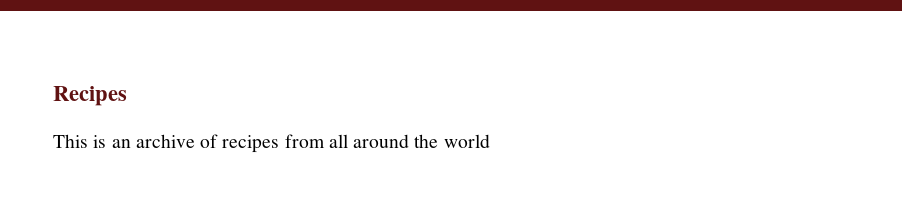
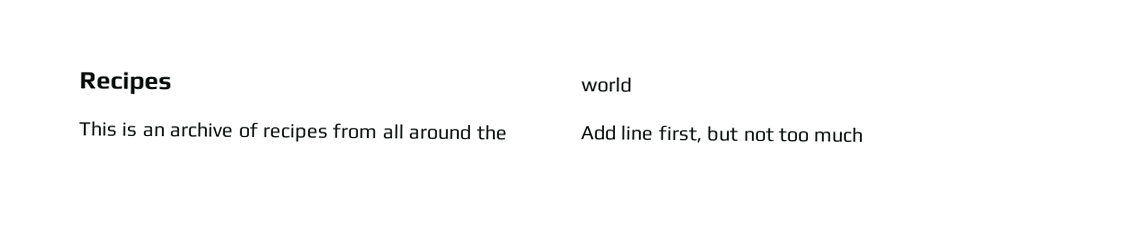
(490, 141) none -> [580,124,864,144] // Add line first, but not too much

